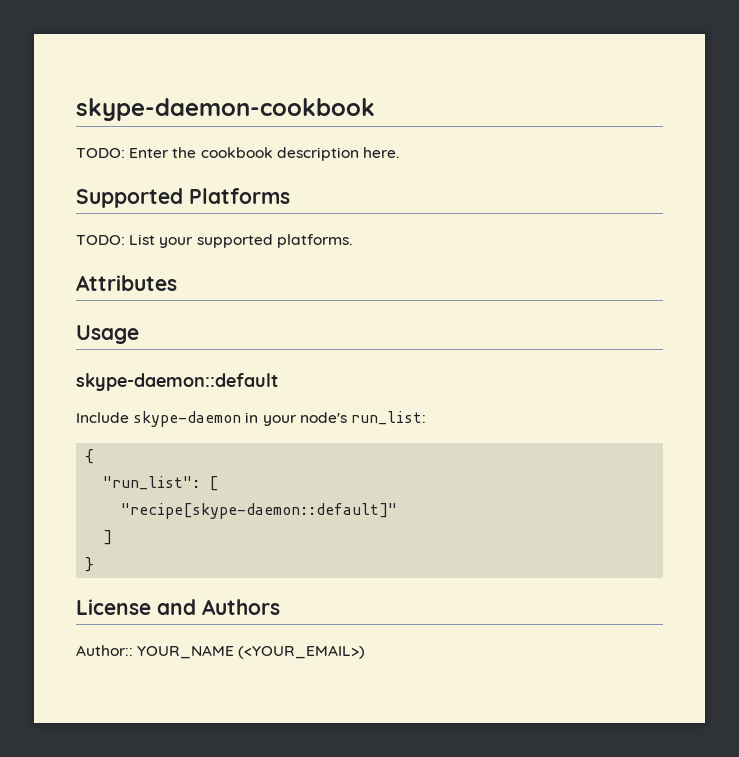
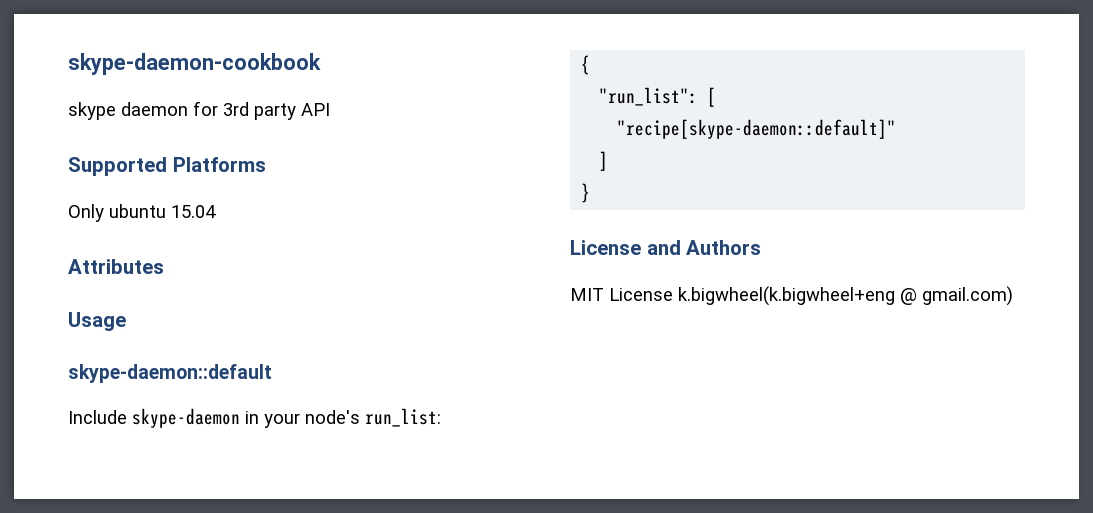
[76,147,399,161] [76,188,290,208] [76,234,352,248] TODO: Enter the cookbook description here. // Supported Platforms // TODO: List your supported platforms. -> [68,101,330,120] [68,157,266,176] [68,204,216,222] skype daemon for 3rd party API // Supported Platforms // Only ubuntu 15.04
[76,645,366,659] Author:: YOUR_NAME (<YOUR_EMAIL>) -> [570,286,1013,306] MIT License k.bigwheel(k.bigwheel+eng @ gmail.com)

